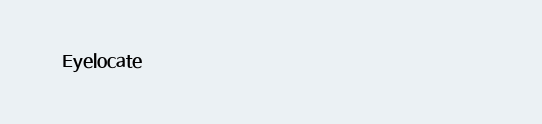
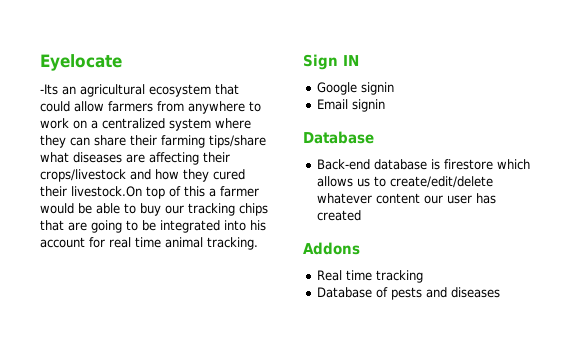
(142, 63) none -> [40,84,239,97] [40,101,261,114] [40,118,251,131] [40,135,266,148] [40,152,230,165] [40,169,245,182] [40,186,259,199] [40,203,268,216] [40,220,266,233] [40,237,258,250] [303,54,359,70] [317,82,395,95] [317,99,386,112] [303,131,374,144] [317,159,531,170] [317,176,494,188] [317,193,497,204] [317,210,362,221] [303,242,360,255] [317,270,424,283] [317,287,501,300] // -Its an agricultural ecosystem that could allow farmers from anywhere to work on a centralized system where they can share their farming tips/share what diseases are affecting their crops/livestock and how they cured their livestock.On top of this a farmer would be able to buy our tracking chips that are going to be integrated into his account for real time animal tracking. // Sign IN // Google signin // Email signin // Database // Back-end database is firestore which allows us to create/edit/delete whatever content our user has created // Addons // Real time tracking // Database of pests and diseases

